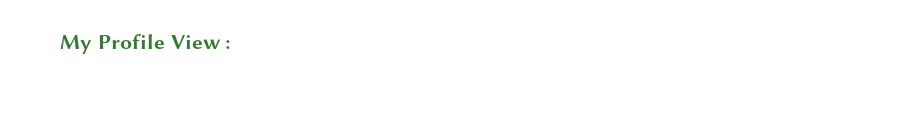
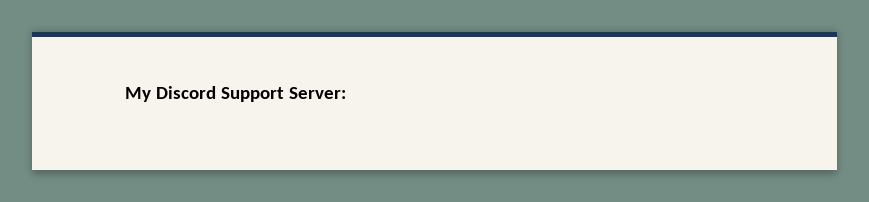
[97,34,231,49] Profile View : -> [156,86,347,102] Discord Support Server:

